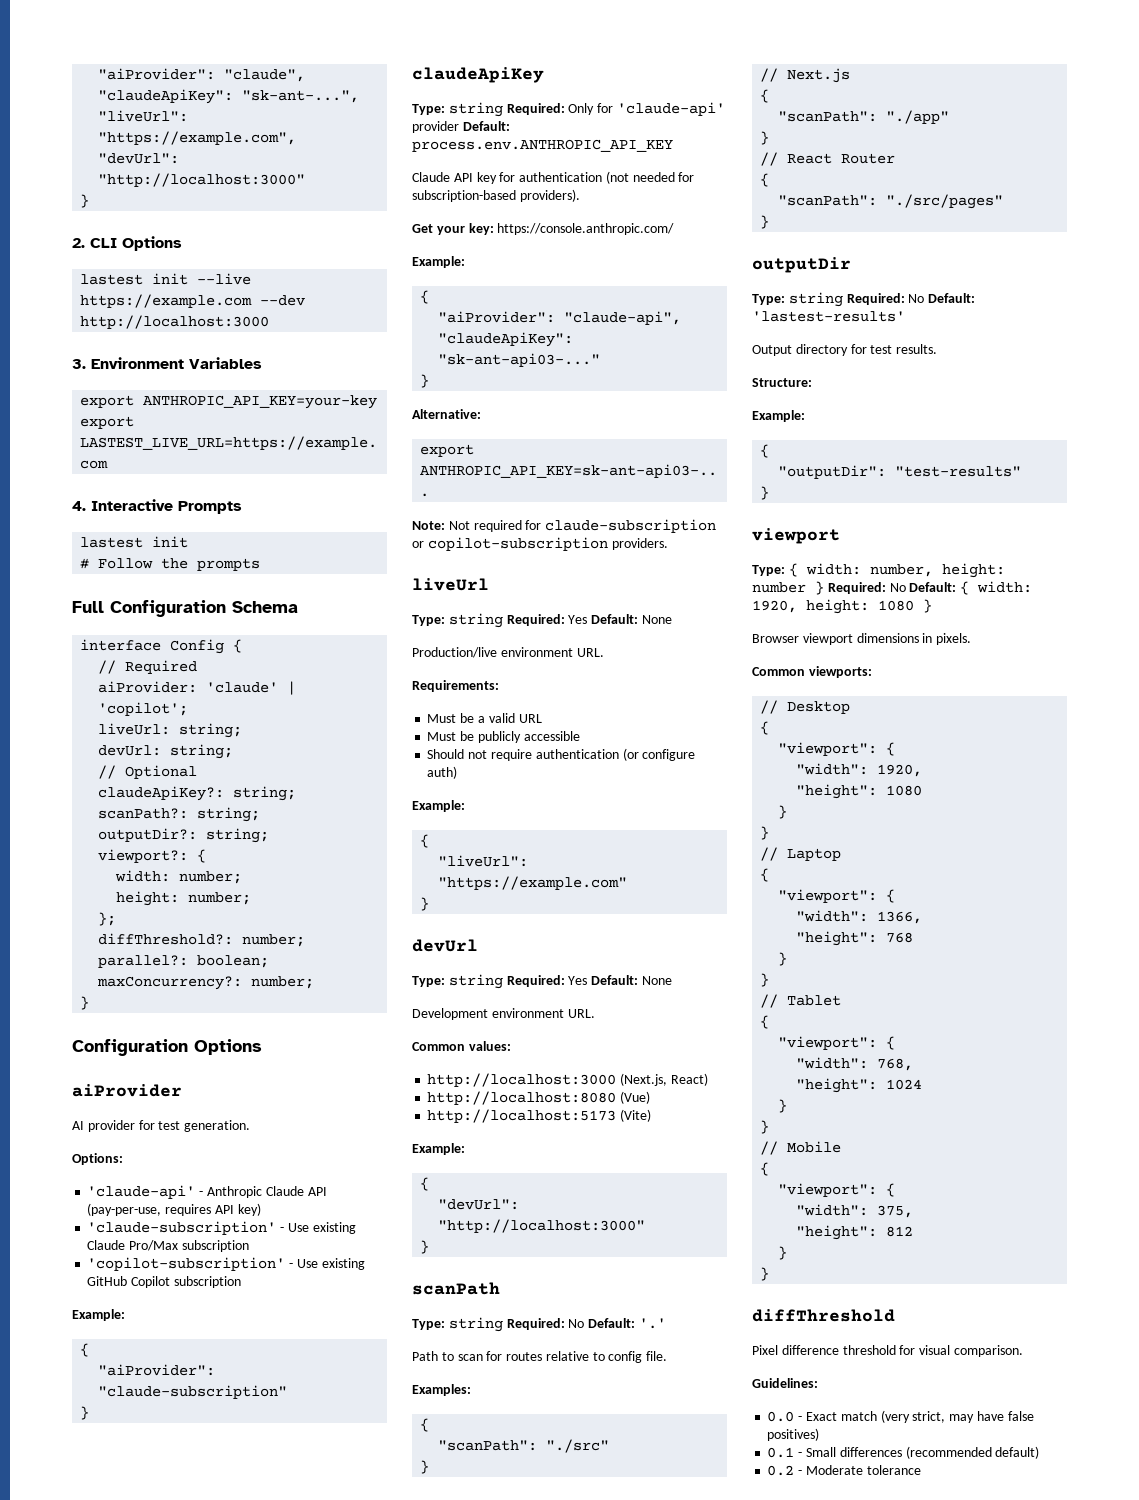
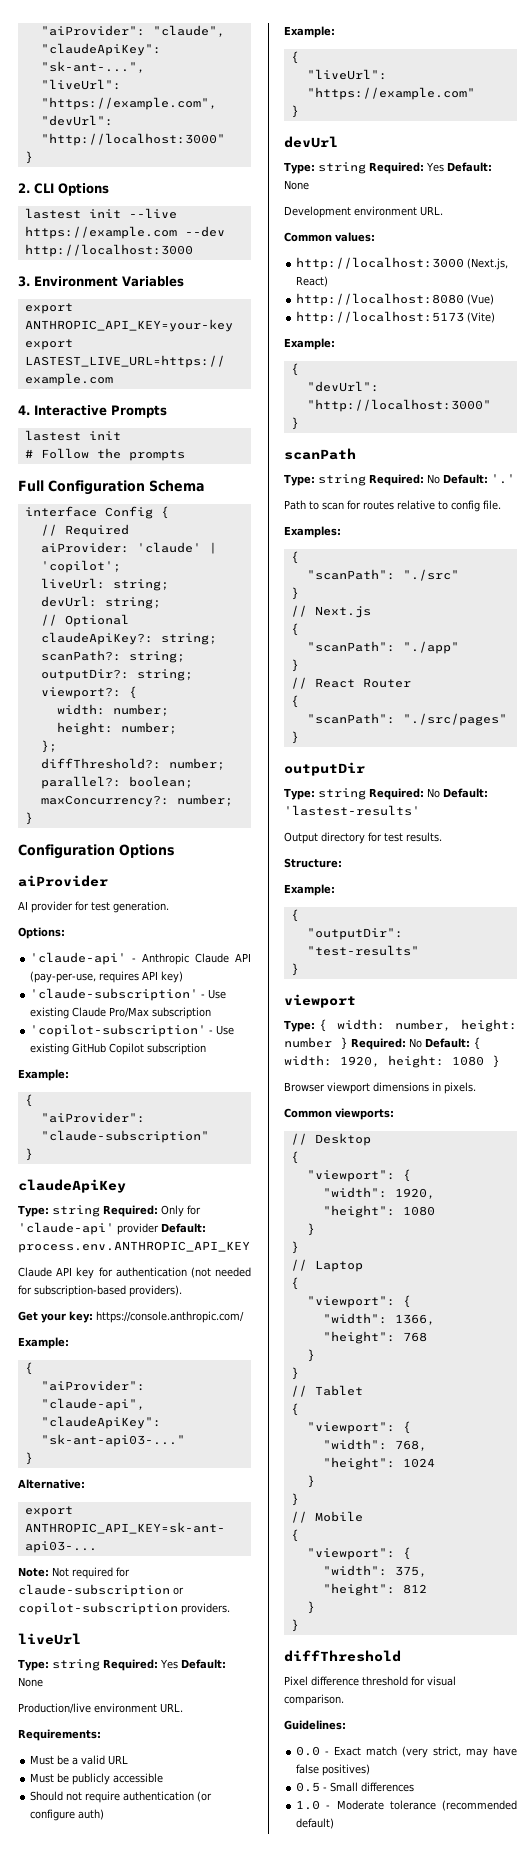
[767,1447,795,1458] 0.1 -> [296,1782,321,1792] 0.5
[905,1446,1040,1459] [767,1465,795,1476] (recommended default) // 0.2 -> [296,1800,321,1810] // 1.0
(921, 1470) none -> [442,1800,517,1811] [296,1818,335,1829] (recommended default)

